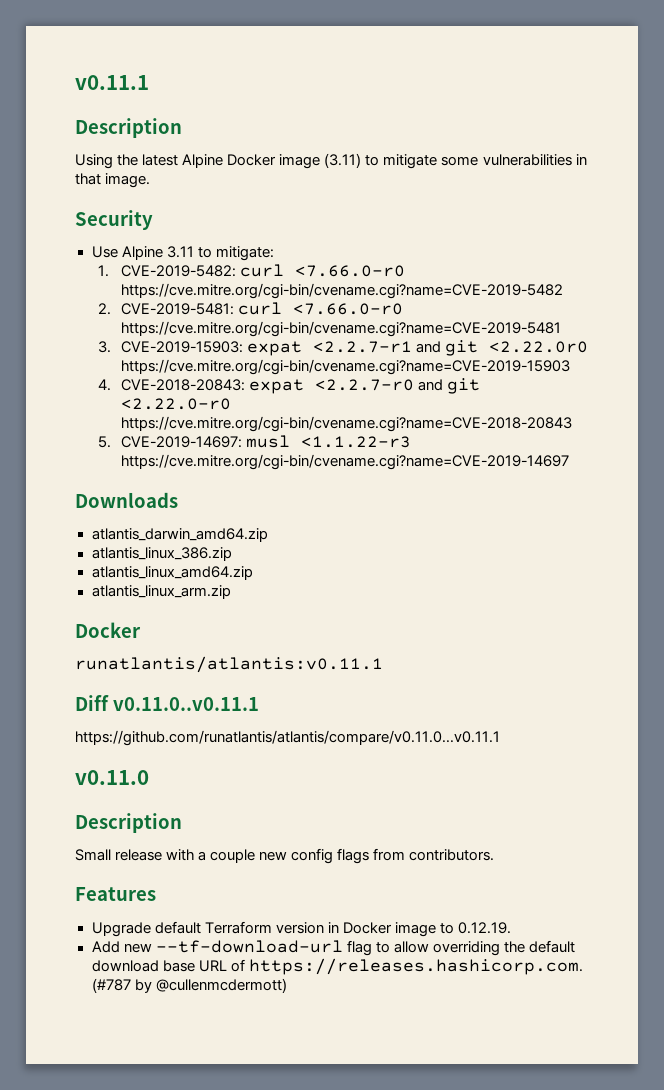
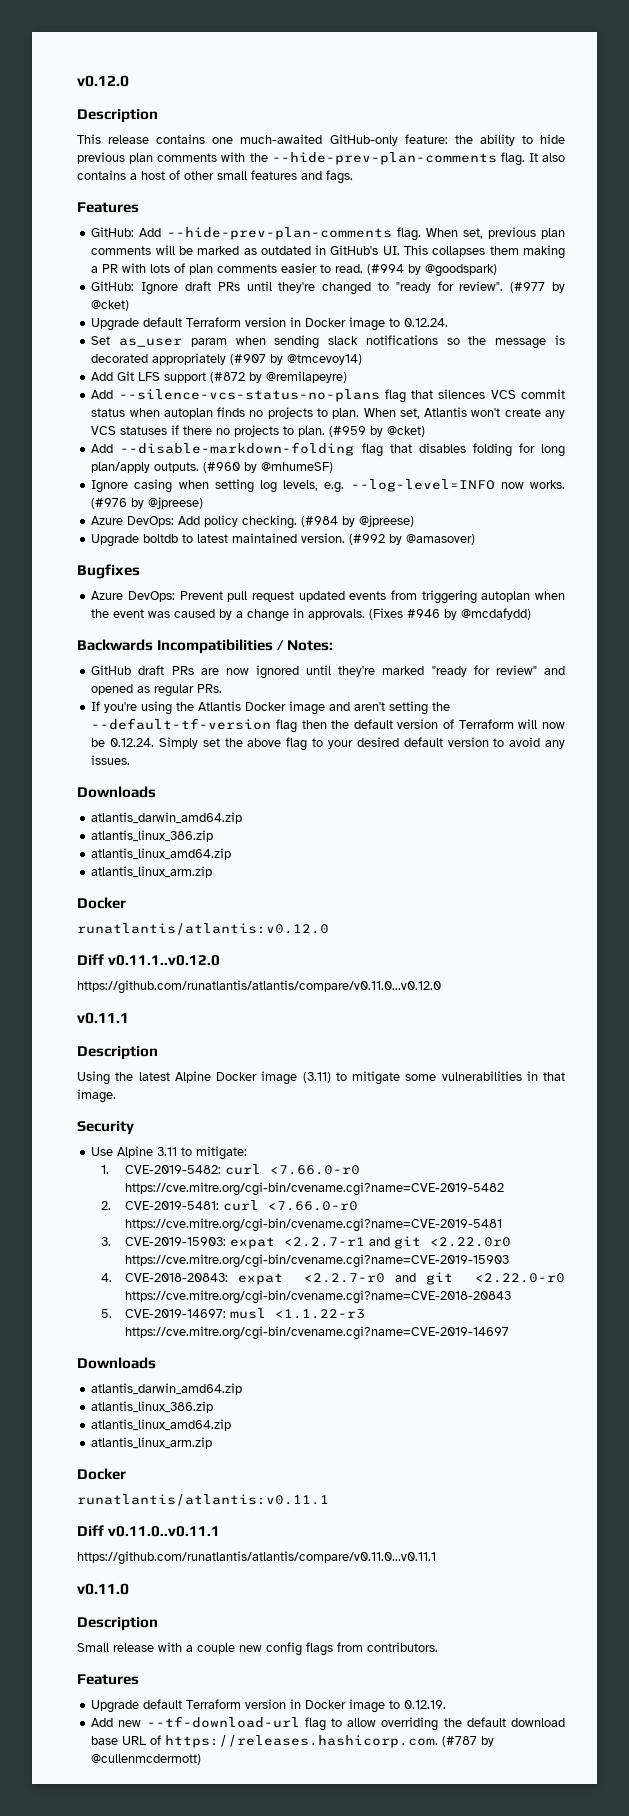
(75, 82) none -> [77,75,129,87] [77,109,158,123] [77,134,566,146] [77,152,565,166] [77,170,353,184] [77,202,139,213] [91,227,566,241] [91,245,565,259] [91,263,498,277] [91,281,565,295] [91,300,130,311] [91,317,449,331] [91,335,565,349] [91,353,363,365] [91,371,348,383] [91,389,565,403] [91,407,565,419] [91,425,426,437] [91,442,566,457] [91,462,334,473] [91,479,565,493] [91,497,204,509] [91,515,415,529] [91,533,476,547] [77,564,140,579] [91,590,565,604] [91,608,532,622] [77,639,334,654] [91,665,565,679] [91,684,223,697] [91,701,451,715] [91,718,565,733] [91,737,565,751] [91,755,131,765] [77,786,156,798] [91,812,243,824] [91,830,214,842] [91,848,232,860] [91,866,213,878] [77,897,126,909] [77,923,329,935] [77,954,221,966] [77,980,441,994] v0.12.0 // Description // This release contains one much-awaited GitHub-only feature: the ability to hide previous plan comments with the --hide-prev-plan-comments flag. It also contains a host of other small features and fags. // Features // GitHub: Add --hide-prev-plan-comments flag. When set, previous plan comments will be marked as outdated in GitHub's UI. This collapses them making a PR with lots of plan comments easier to read. (#994 by @goodspark) // GitHub: Ignore draft PRs until they're changed to "ready for review". (#977 by @cket) // Upgrade default Terraform version in Docker image to 0.12.24. // Set as_user param when sending slack notifications so the message is decorated appropriately (#907 by @tmcevoy14) // Add Git LFS support (#872 by @remilapeyre) // Add --silence-vcs-status-no-plans flag that silences VCS commit status when autoplan finds no projects to plan. When set, Atlantis won't create any VCS statuses if there no projects to plan. (#959 by @cket) // Add --disable-markdown-folding flag that disables folding for long plan/apply outputs. (#960 by @mhumeSF) // Ignore casing when setting log levels, e.g. --log-level=INFO now works. (#976 by @jpreese) // Azure DevOps: Add policy checking. (#984 by @jpreese) // Upgrade boltdb to latest maintained version. (#992 by @amasover) // Bugfixes // Azure DevOps: Prevent pull request updated events from triggering autoplan when the event was caused by a change in approvals. (Fixes #946 by @mcdafydd) // Backwards Incompatibilities / Notes: // GitHub draft PRs are now ignored until they're marked "ready for review" and opened as regular PRs. // If you're using the Atlantis Docker image and aren't setting the --default-tf-version flag then the default version of Terraform will now be 0.12.24. Simply set the above flag to your desired default version to avoid any issues. // Downloads // atlantis_darwin_amd64.zip // atlantis_linux_386.zip // atlantis_linux_amd64.zip // atlantis_linux_arm.zip // Docker // runatlantis/atlantis:v0.12.0 // Diff v0.11.1..v0.12.0 // https://github.com/runatlantis/atlantis/compare/v0.11.0...v0.12.0 //

